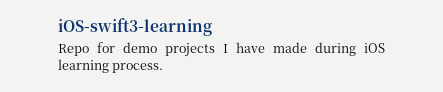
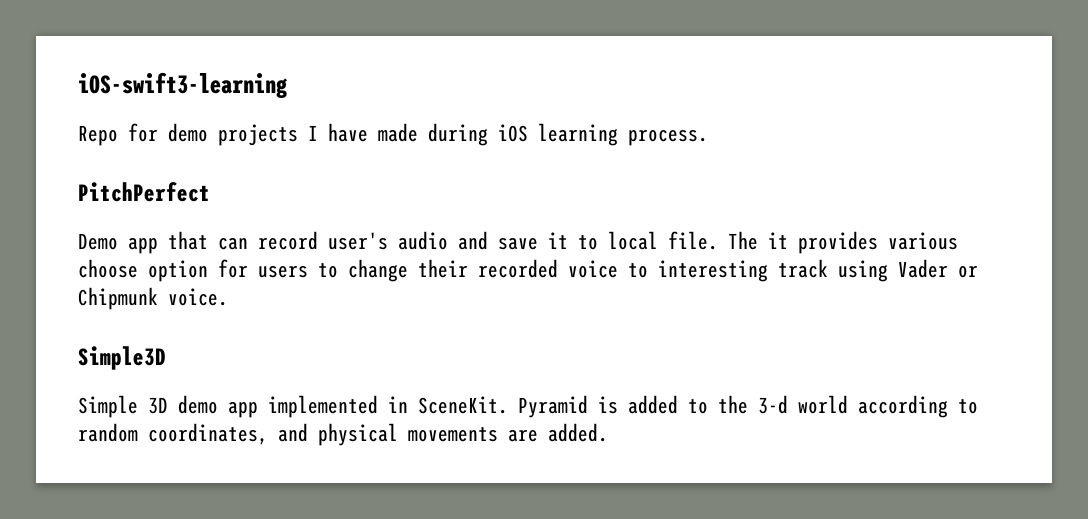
(164, 68) none -> [78,182,210,202] [78,231,958,254] [78,259,978,282] [78,287,228,310] [78,346,166,370] [78,395,978,418] [78,423,608,446] // PitchPerfect // Demo app that can record user's audio and save it to local file. The it provides various choose option for users to change their recorded voice to interesting track using Vader or Chipmunk voice. // Simple3D // Simple 3D demo app implemented in SceneKit. Pyramid is added to the 3-d world according to random coordinates, and physical movements are added.

